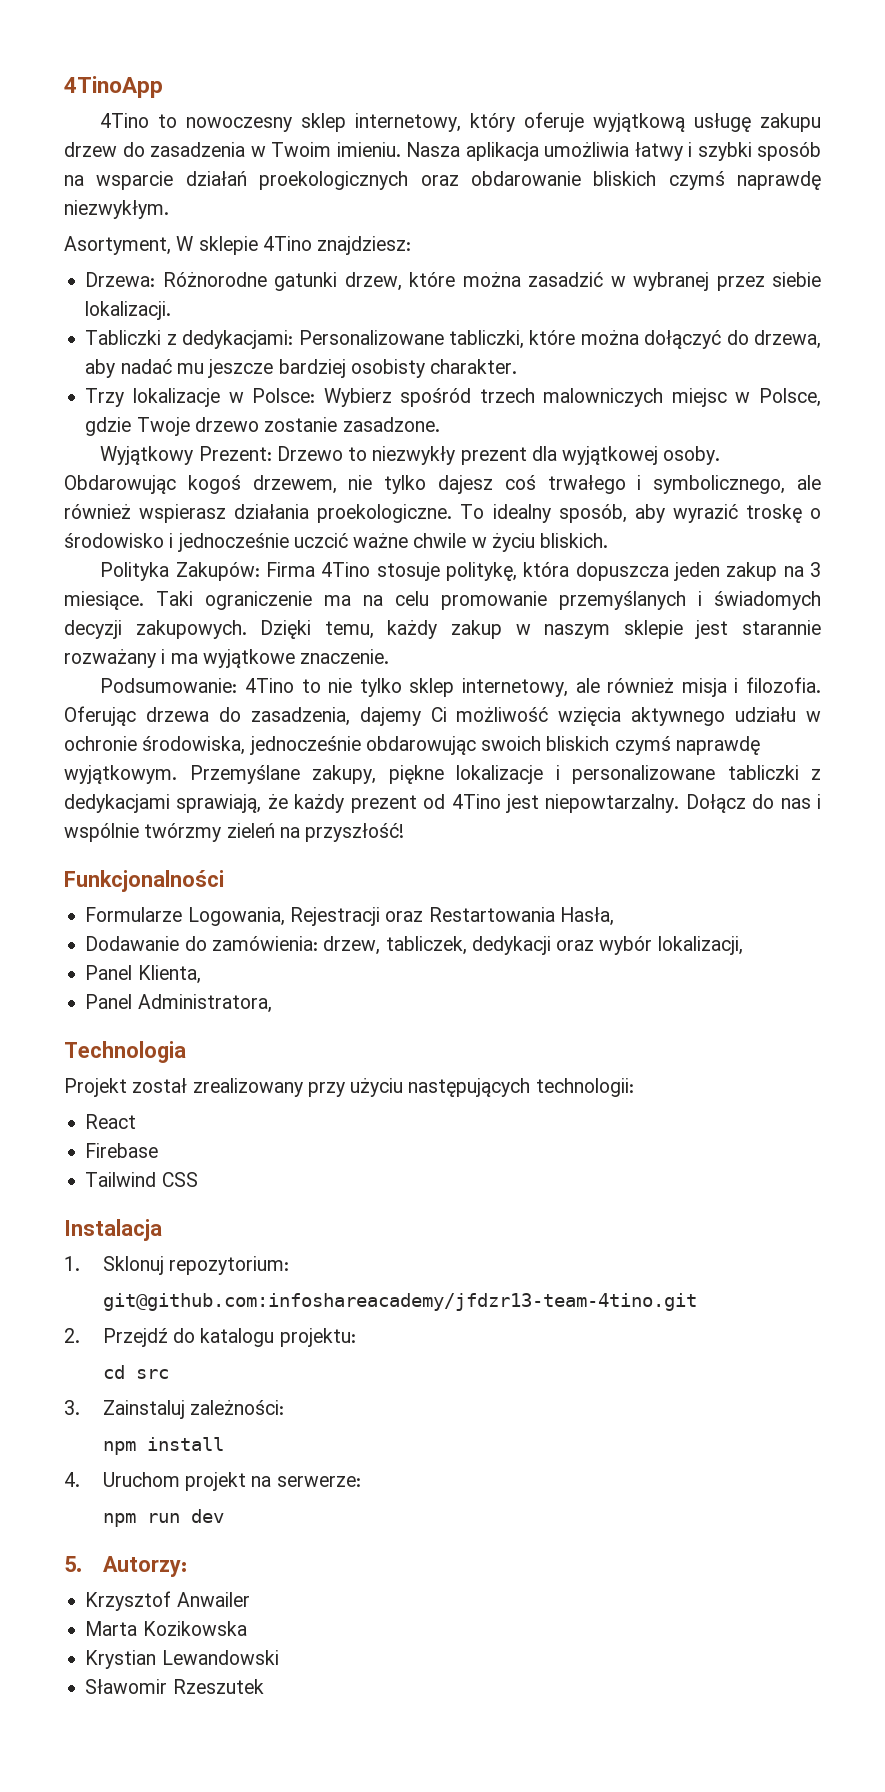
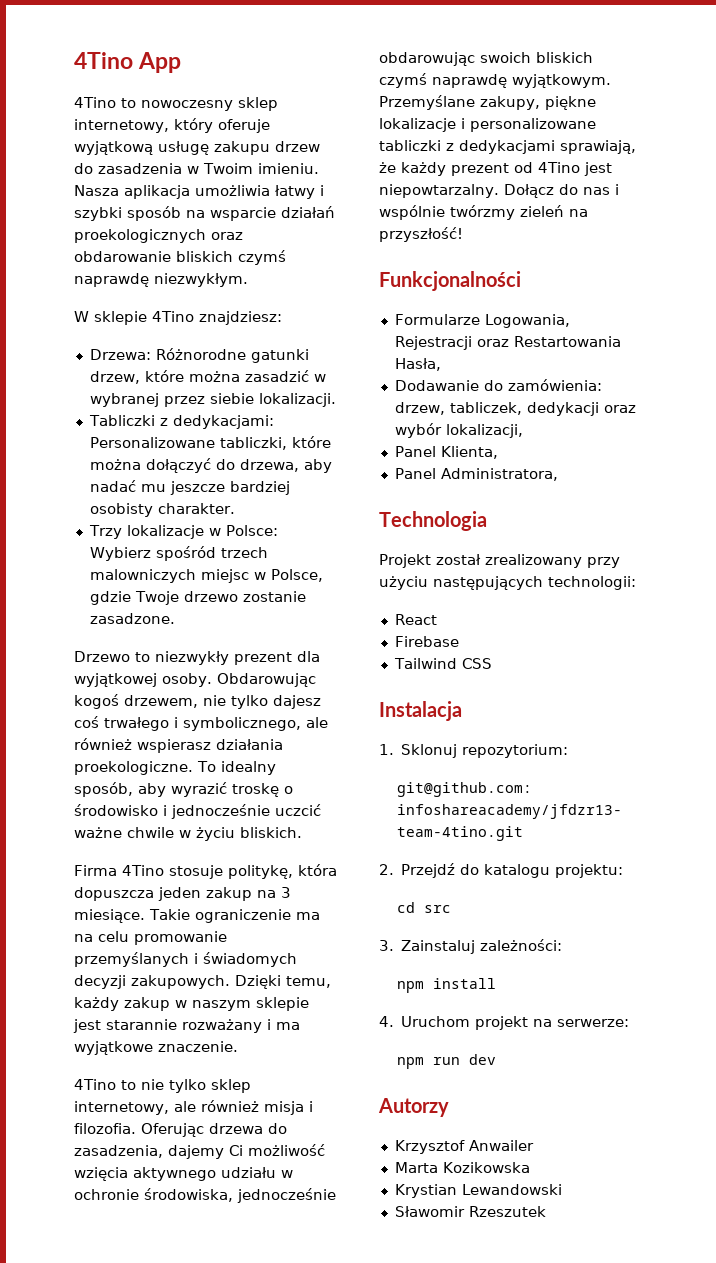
[64,76,163,98] 4TinoApp -> [74,52,182,73] 4Tino App
[64,236,171,255] Asortyment, -> (248, 280) none
[100,446,272,465] Wyjątkowy Prezent: -> (175, 618) none
[100,562,260,581] Polityka Zakupów: -> (302, 832) none
[156,591,193,606] Taki -> [149,909,190,920] Takie
[100,678,238,693] Podsumowanie: -> (238, 1046) none
[64,1556,187,1577] 5. Autorzy: -> [378,1098,449,1117] Autorzy

